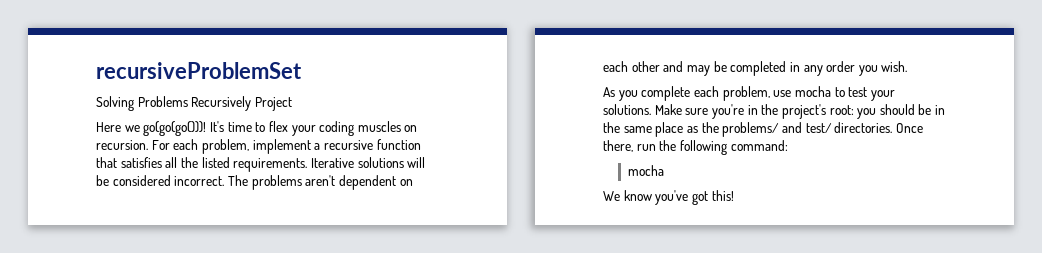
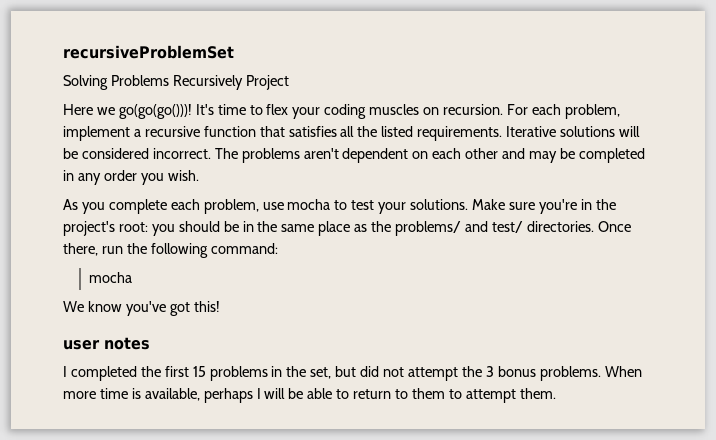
(734, 195) none -> [63,337,150,350] [63,366,642,381] [63,388,556,403] // user notes // I completed the first 15 problems in the set, but did not attempt the 3 bonus problems. When more time is available, perhaps I will be able to return to them to attempt them.

